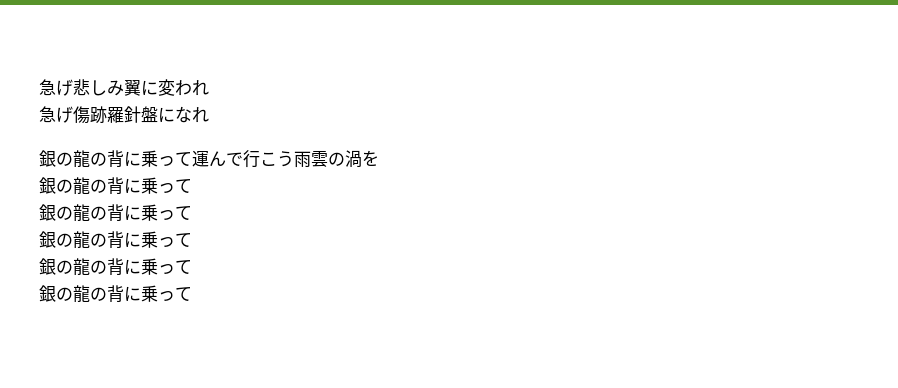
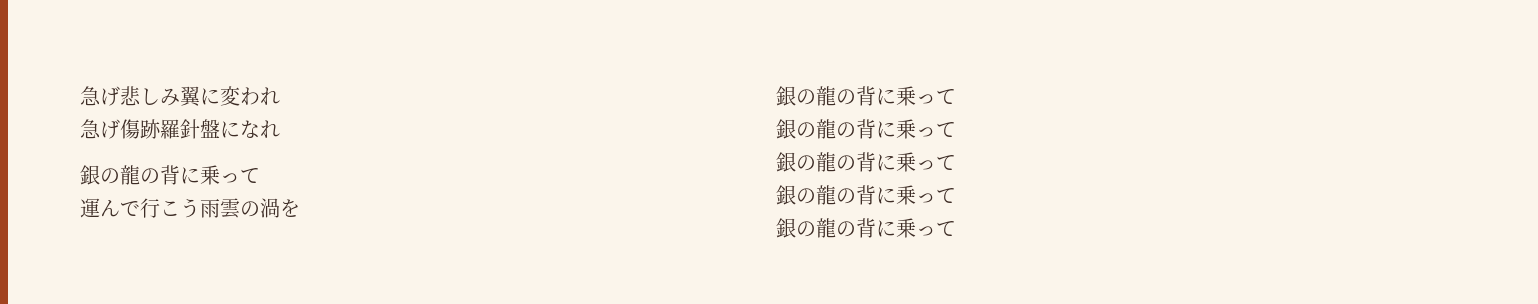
(192, 159) none -> (260, 175) //

